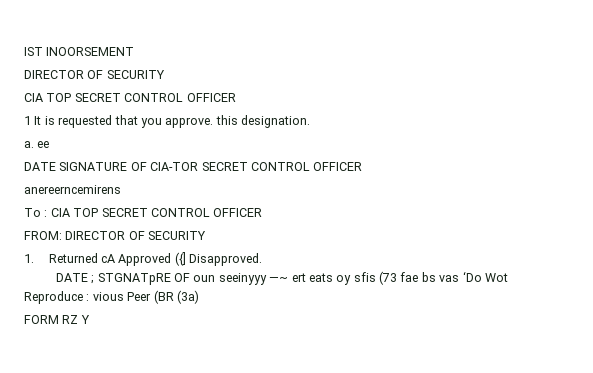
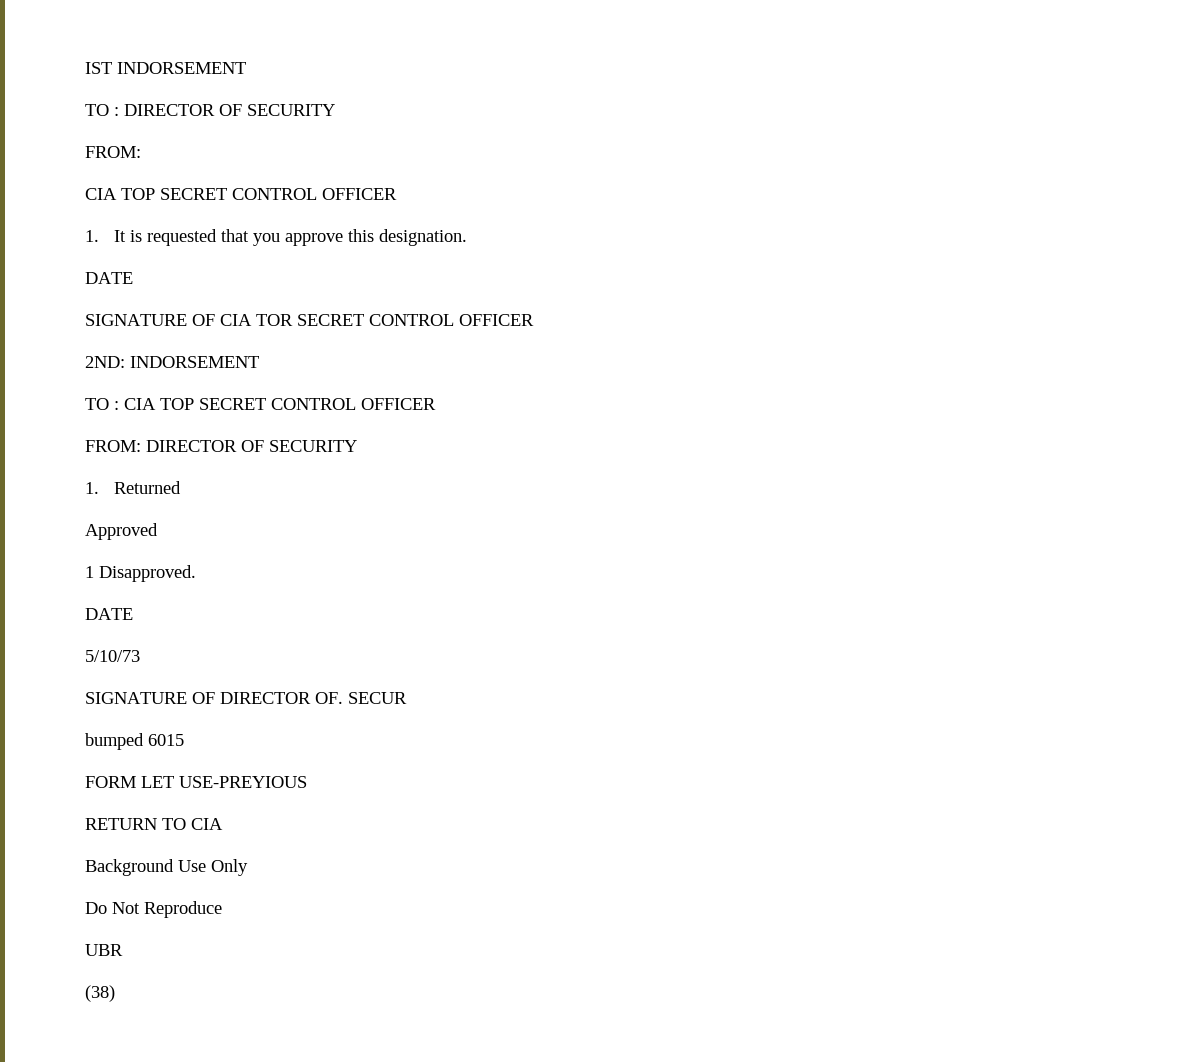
[46,47,135,56] [24,70,165,79] [24,93,236,102] [24,116,31,125] INOORSEMENT // DIRECTOR OF SECURITY // CIA TOP SECRET CONTROL OFFICER // 1 -> [117,62,246,74] [85,104,335,116] [85,146,141,158] [85,188,397,200] [85,230,99,242] INDORSEMENT // TO : DIRECTOR OF SECURITY // FROM: // CIA TOP SECRET CONTROL OFFICER // 1.
[165,117,214,128] approve. -> [284,233,343,246] approve
[24,141,50,148] [24,162,363,171] [24,185,121,194] [24,208,41,217] a. ee // DATE SIGNATURE OF CIA-TOR SECRET CONTROL OFFICER // anereerncemirens // To -> [85,272,133,284] [85,314,534,326] [85,356,259,368] [85,398,109,410] DATE // SIGNATURE OF CIA TOR SECRET CONTROL OFFICER // 2ND: INDORSEMENT // TO
[101,254,116,263] cA -> (181, 487) //
[174,252,186,266] ({] -> [85,566,94,578] // 1
[91,271,508,285] [24,290,199,304] [24,315,90,324] ; STGNATpRE OF oun seeinyyy —~ ert eats oy sfis (73 fae bs vas ‘Do Wot Reproduce : vious Peer (BR (3a) // FORM RZ Y -> [85,650,140,662] [85,692,407,704] [85,733,184,750] [85,776,307,788] [85,818,223,830] [85,859,248,876] [85,901,222,918] [85,944,123,956] [85,985,115,1002] // 5/10/73 // SIGNATURE OF DIRECTOR OF. SECUR // bumped 6015 // FORM LET USE-PREYIOUS // RETURN TO CIA // Background Use Only // Do Not Reproduce // UBR // (38)

